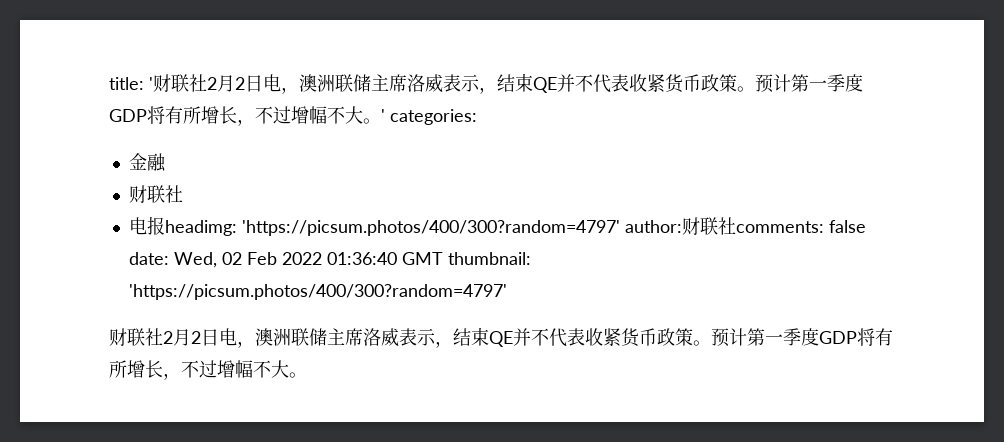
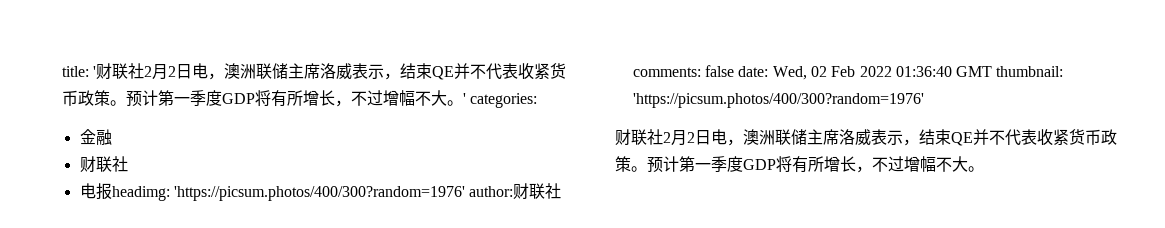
[241,220,620,236] 'https://picsum.photos/400/300?random=4797' -> [173,186,465,201] 'https://picsum.photos/400/300?random=1976'
[128,284,507,300] 'https://picsum.photos/400/300?random=4797' -> [632,93,924,108] 'https://picsum.photos/400/300?random=1976'

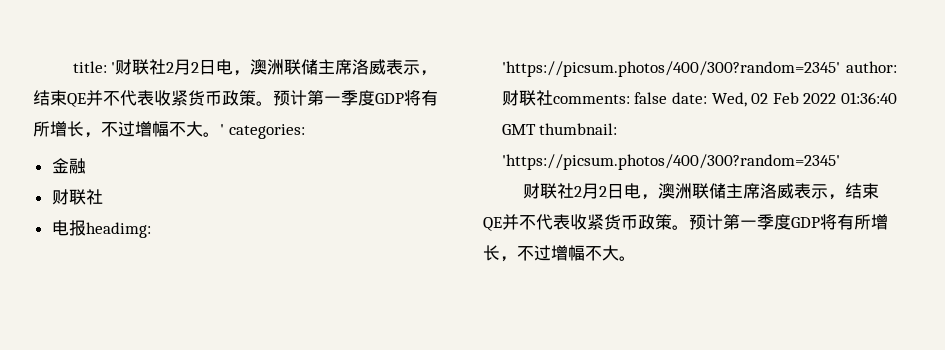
[173,186,465,201] 'https://picsum.photos/400/300?random=1976' -> [501,61,840,77] 'https://picsum.photos/400/300?random=2345'
[632,93,924,108] 'https://picsum.photos/400/300?random=1976' -> [501,154,840,170] 'https://picsum.photos/400/300?random=2345'

